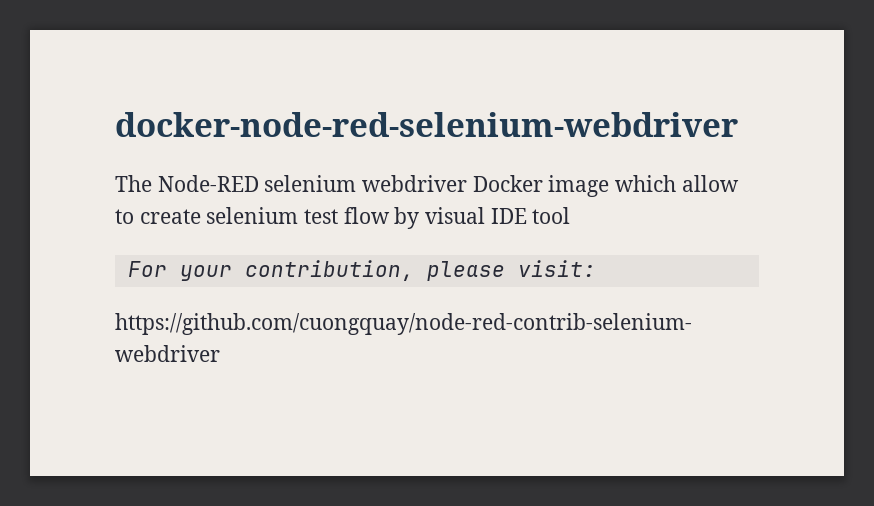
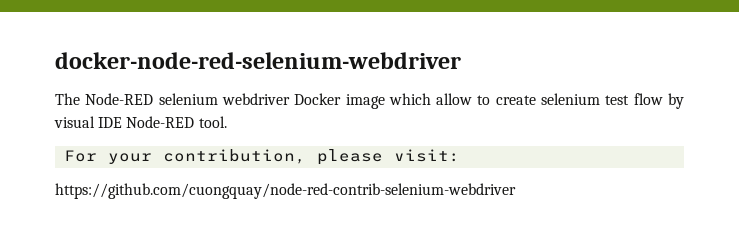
[532,207,571,224] tool -> [126,116,227,128] Node-RED tool.

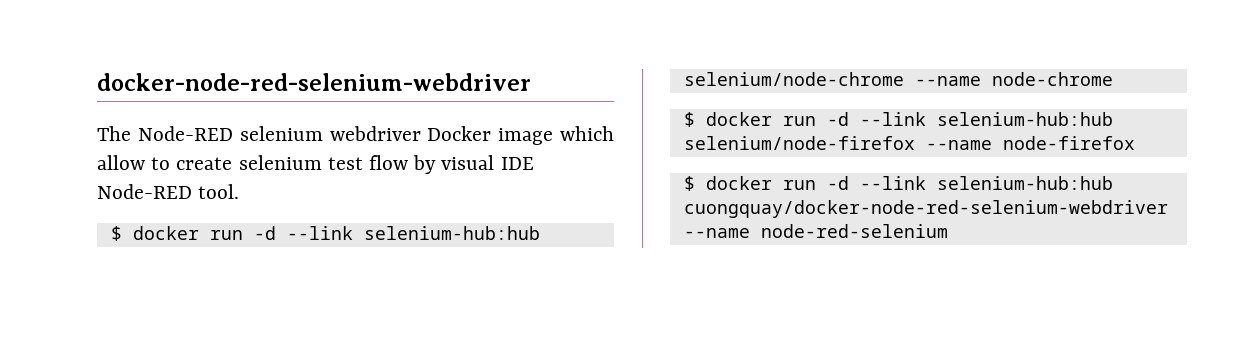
[64,149,461,165] [55,183,516,199] For your contribution, please visit: // https://github.com/cuongquay/node-red-contrib-selenium-webdriver -> [110,226,540,241] [683,72,1113,86] [683,112,1113,127] [683,136,1135,150] [683,176,1113,191] [683,200,1168,218] [683,224,948,238] $ docker run -d --link selenium-hub:hub selenium/node-chrome --name node-chrome // $ docker run -d --link selenium-hub:hub selenium/node-firefox --name node-firefox // $ docker run -d --link selenium-hub:hub cuongquay/docker-node-red-selenium-webdriver --name node-red-selenium

